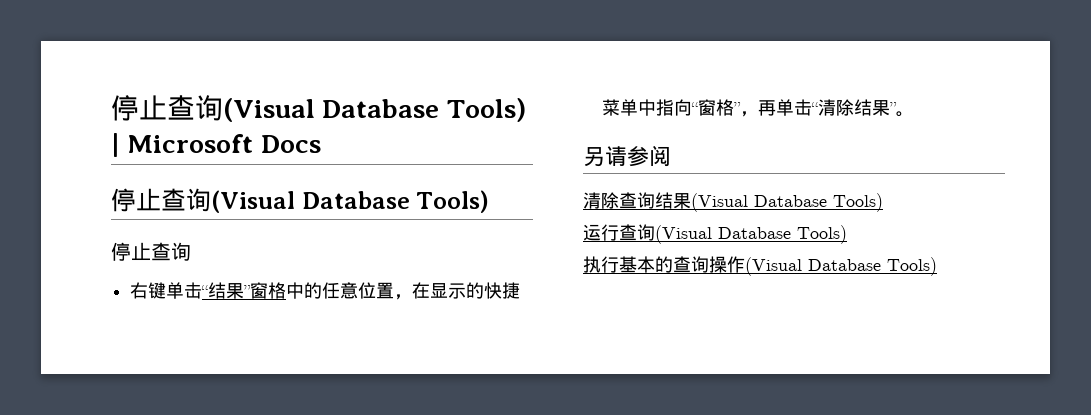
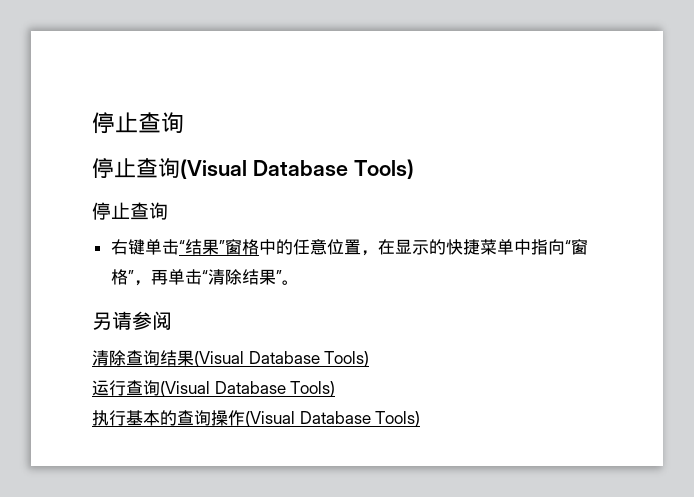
[111,95,526,122] [111,133,321,157] 停止查询(Visual Database Tools) | Microsoft Docs -> [92,112,184,134] 停止查询

